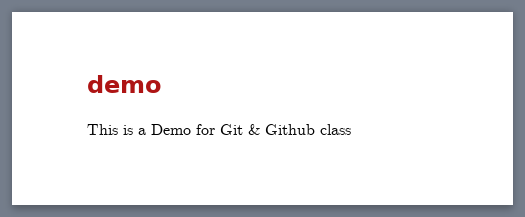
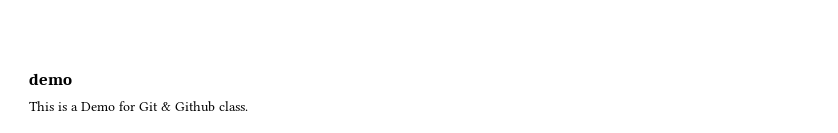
[320,124,351,135] class -> [219,101,248,111] class.

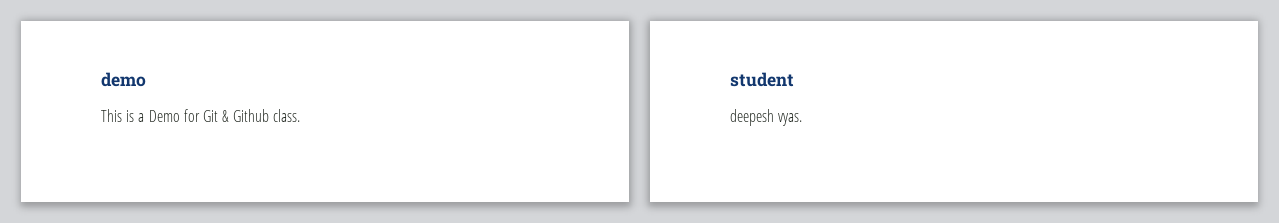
(248, 106) none -> [730,72,794,87] [730,109,803,126] // student // deepesh vyas.

